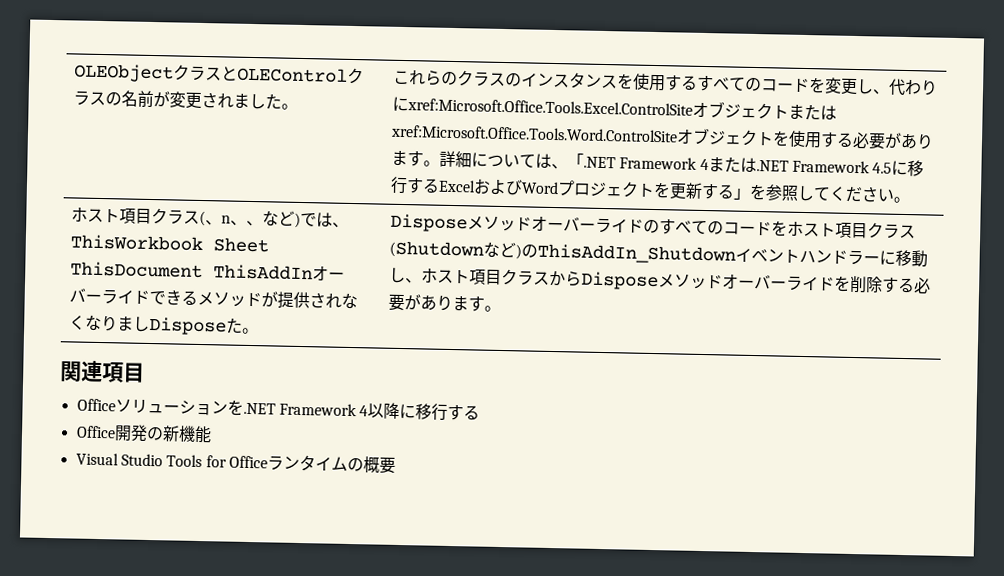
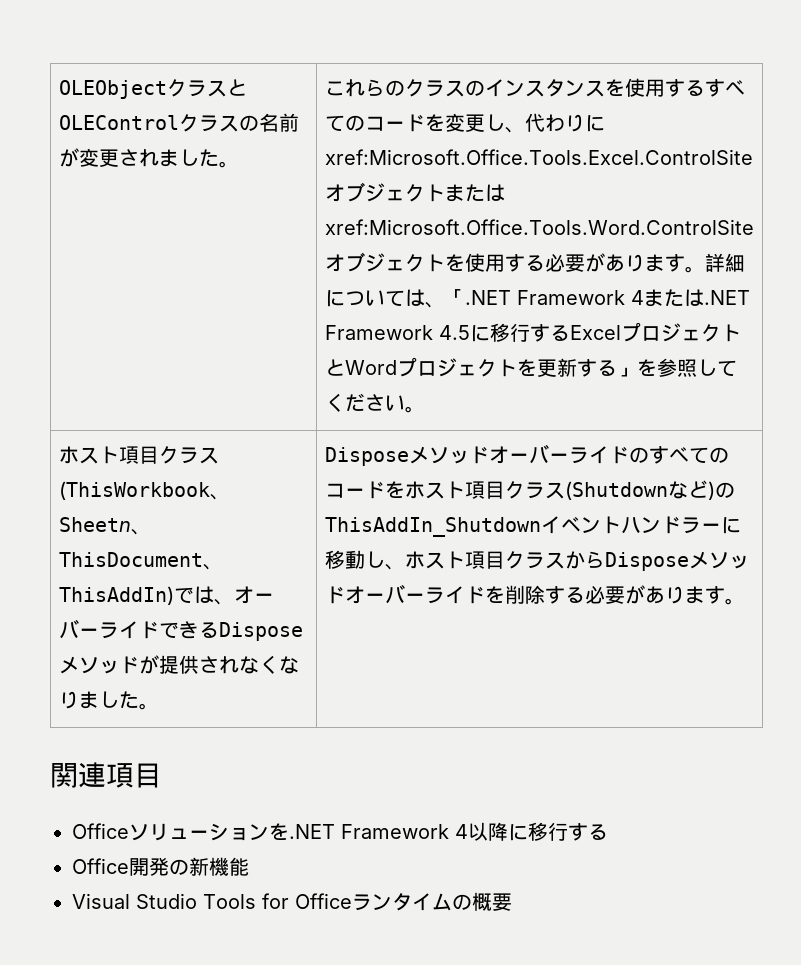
[473,178,524,196] および -> [620,322,741,342] [324,359,345,376] プロジェクトと
[199,210,350,228] [70,234,270,253] [70,261,314,281] (、n、、など)では、ThisWorkbook Sheet ThisDocument ThisAddIn -> [58,481,230,500] [58,517,151,535] [58,552,223,570] [58,586,234,605] (ThisWorkbook、Sheetn、ThisDocument、ThisAddIn)では、
(199, 298) none -> [218,622,303,641] Dispose
[149,316,228,336] Dispose -> (119, 699) none

